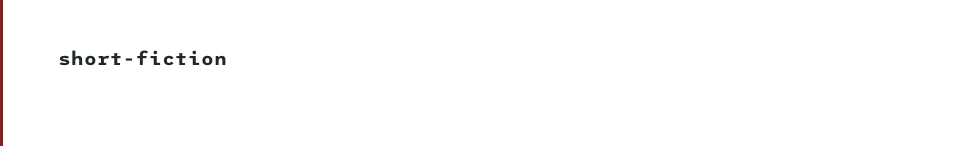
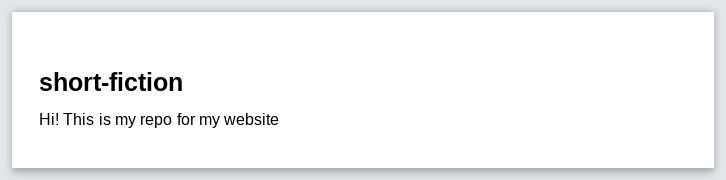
(227, 58) none -> [39,113,280,128] // Hi! This is my repo for my website

